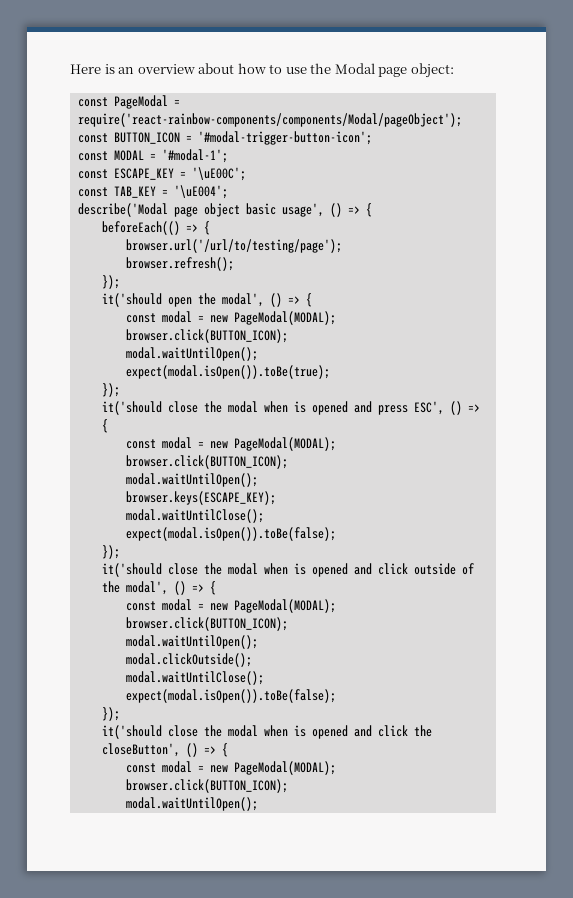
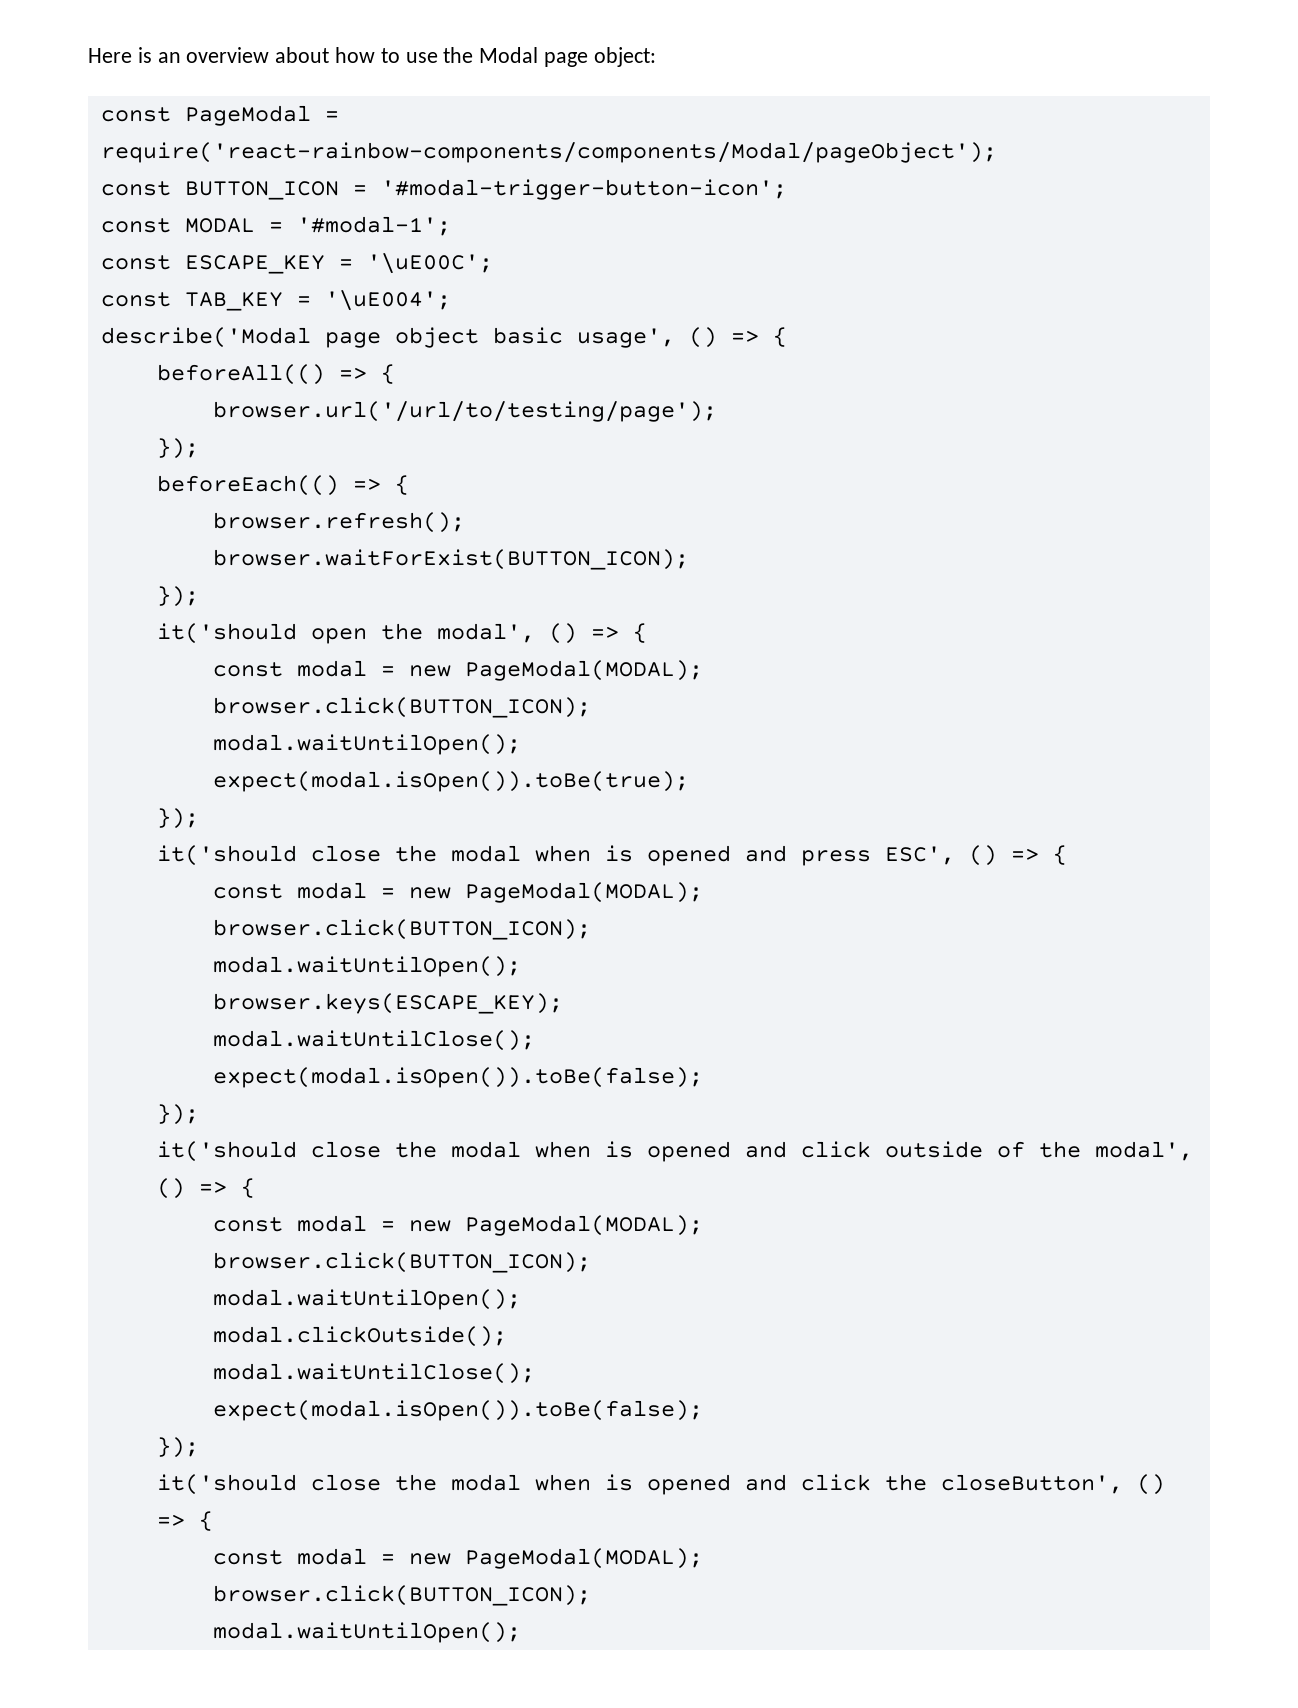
[101,221,180,235] beforeEach(() -> [156,364,325,385] beforeAll(()
(342, 246) none -> [156,438,199,459] [156,475,409,496] // }); // beforeEach(() => {
(234, 264) none -> [212,549,689,570] // browser.waitForExist(BUTTON_ICON);

